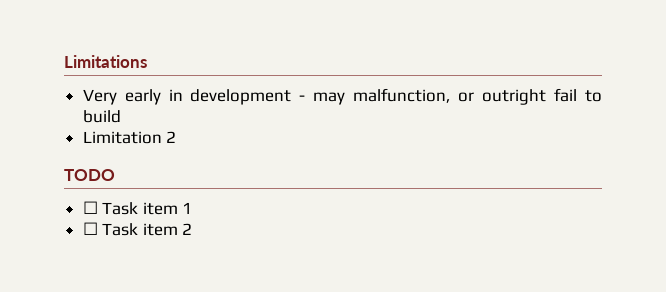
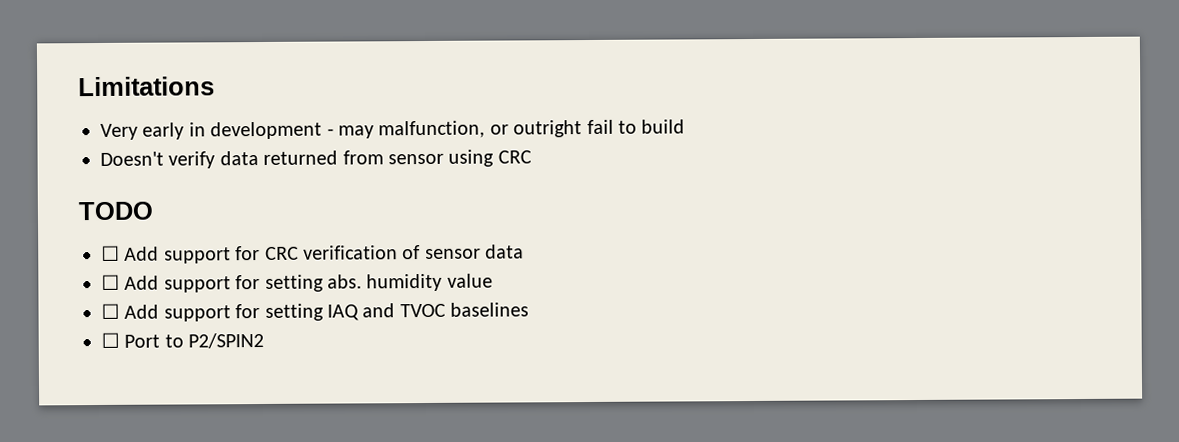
[82,131,177,144] [64,169,115,181] [82,201,193,215] [82,222,193,236] Limitation 2 // TODO // ☐ Task item 1 // ☐ Task item 2 -> [100,149,532,169] [78,201,153,221] [101,244,525,264] [101,273,493,293] [101,302,530,322] [101,332,265,349] Doesn't verify data returned from sensor using CRC // TODO // ☐ Add support for CRC verification of sensor data // ☐ Add support for setting abs. humidity value // ☐ Add support for setting IAQ and TVOC baselines // ☐ Port to P2/SPIN2

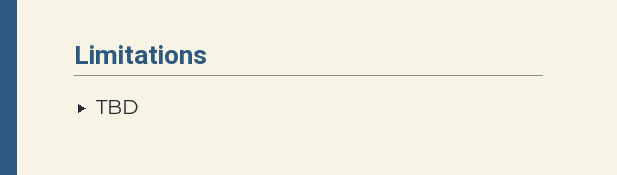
[100,119,686,140] [100,149,532,169] [78,201,153,221] [101,244,525,264] [101,273,493,293] [101,302,530,322] [101,332,265,349] Very early in development - may malfunction, or outright fail to build // Doesn't verify data returned from sensor using CRC // TODO // ☐ Add support for CRC verification of sensor data // ☐ Add support for setting abs. humidity value // ☐ Add support for setting IAQ and TVOC baselines // ☐ Port to P2/SPIN2 -> [96,100,139,114] TBD

